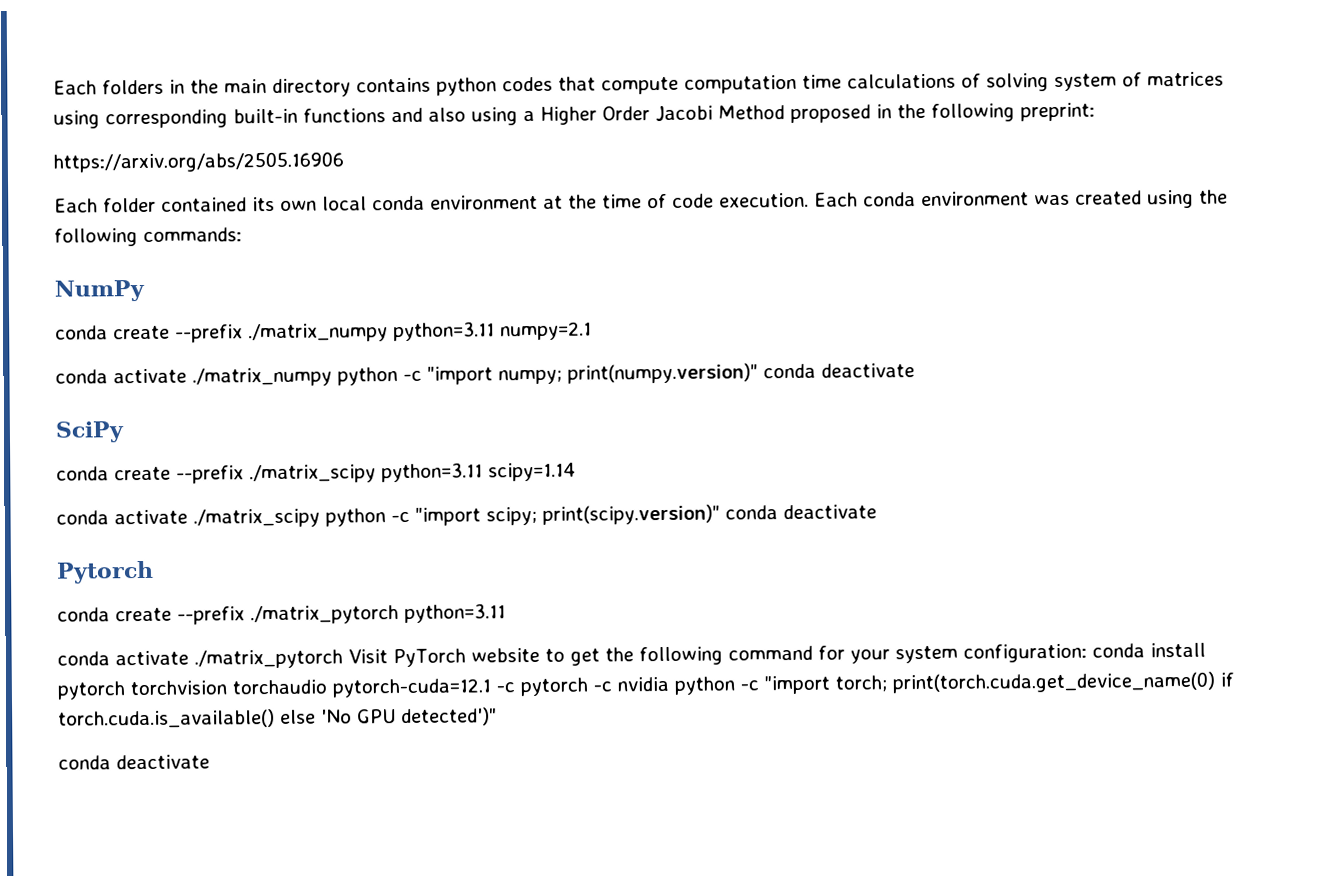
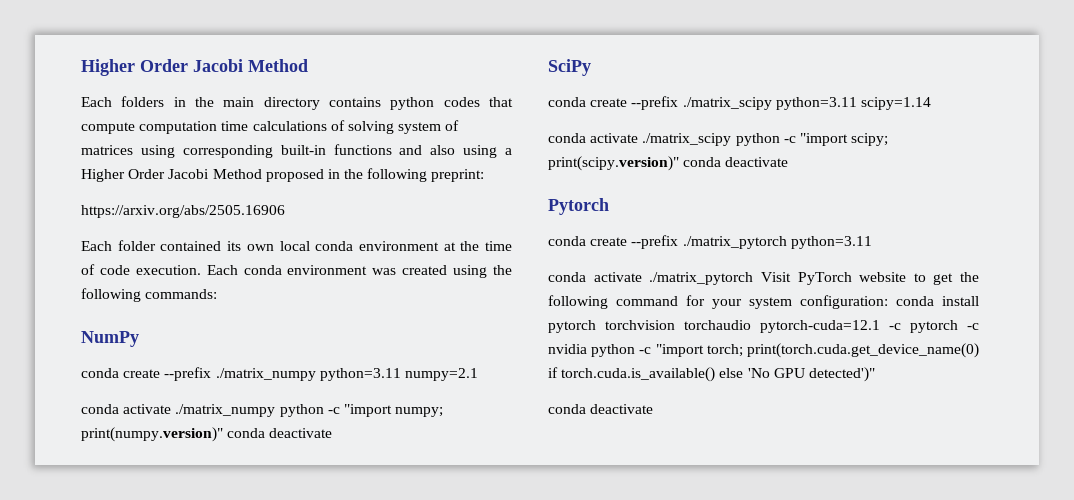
(53, 87) none -> [81,59,308,76] Higher Order Jacobi Method //

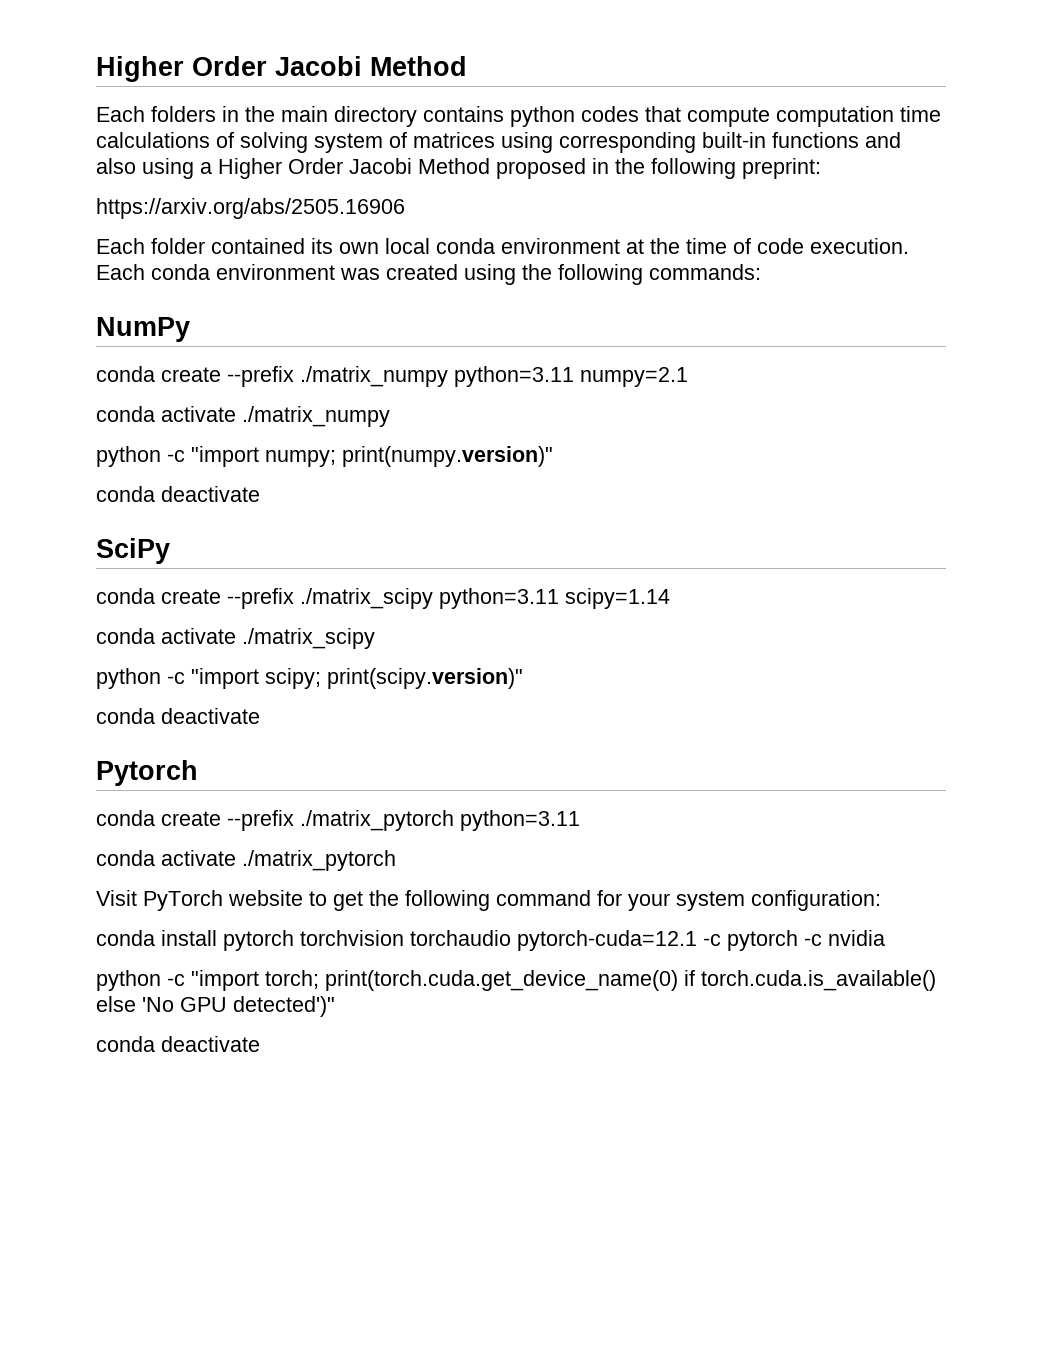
(276, 410) none -> (390, 416) //
(223, 434) none -> (553, 456) //
(732, 139) none -> (375, 638) //
(679, 163) none -> (523, 678) //
(754, 278) none -> (396, 860) //
(888, 302) none -> (881, 900) //
(587, 349) none -> (885, 938) //

